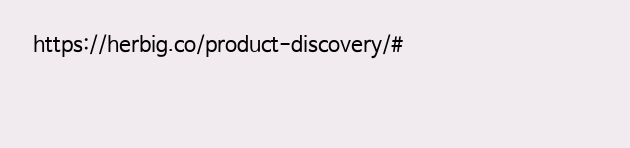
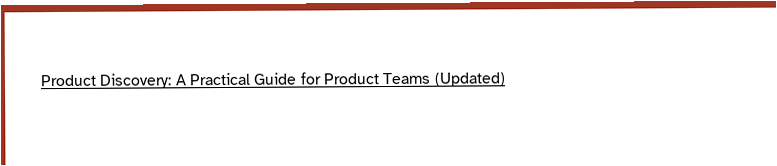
[33,34,403,59] https://herbig.co/product-discovery/# -> [40,72,506,89] Product Discovery: A Practical Guide for Product Teams (Updated)

